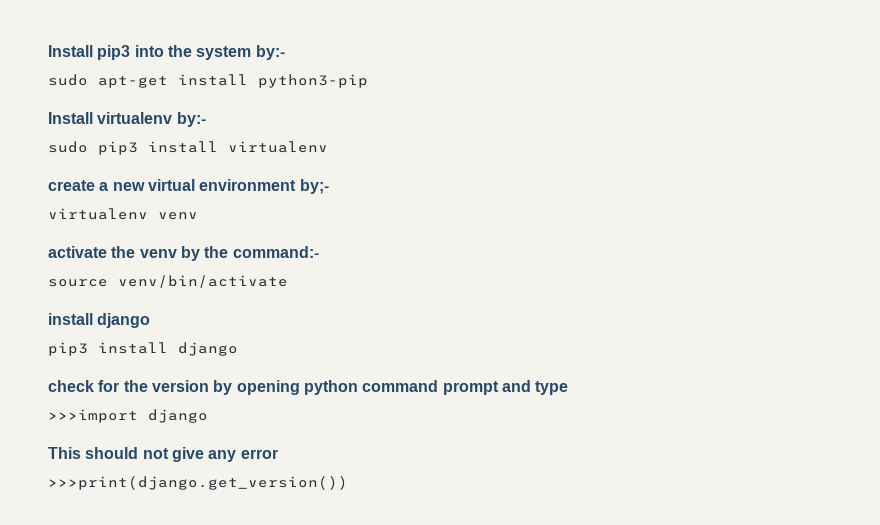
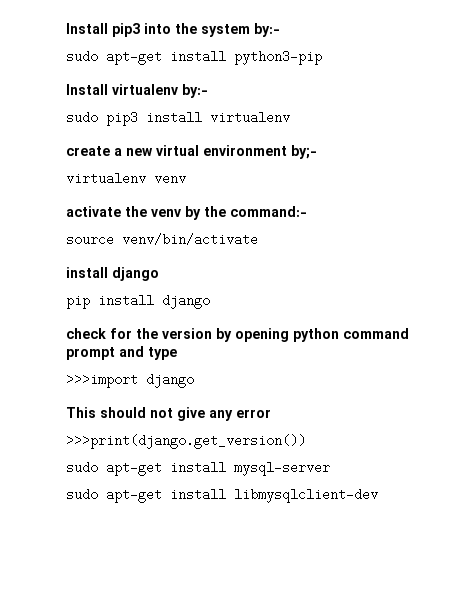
[48,342,88,356] pip3 -> [66,296,90,309] pip
(348, 483) none -> [66,461,330,476] [66,488,378,503] // sudo apt-get install mysql-server // sudo apt-get install libmysqlclient-dev

